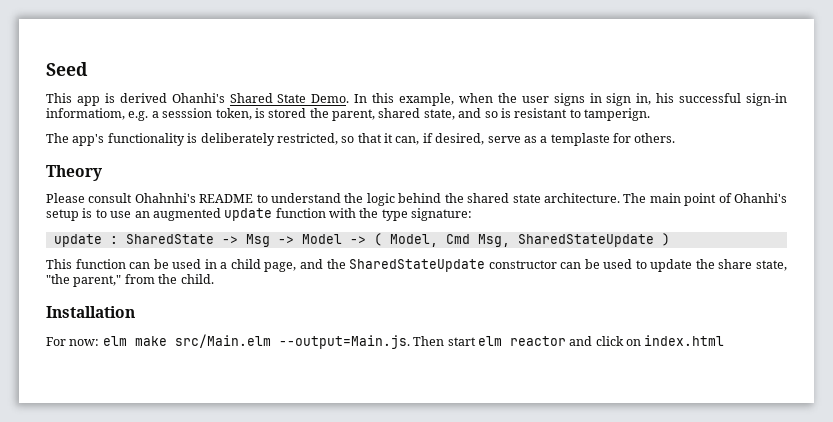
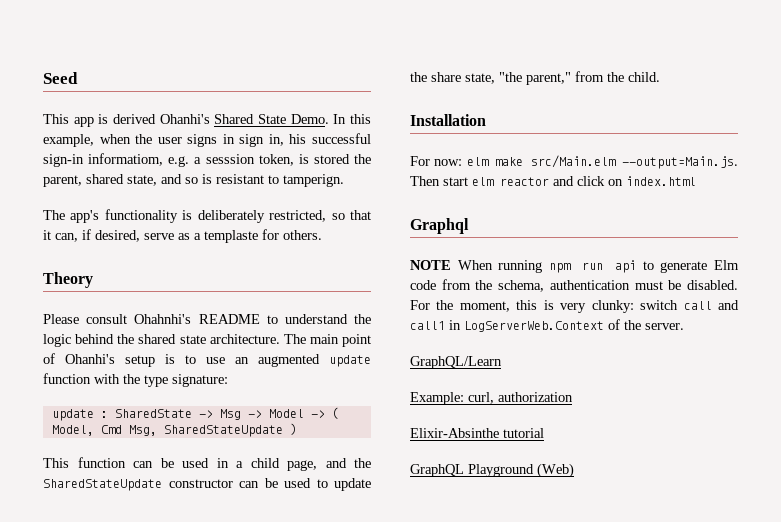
(725, 340) none -> [410,218,469,234] [410,260,739,273] [410,279,738,292] [410,300,739,313] [410,319,684,332] [410,356,502,369] [410,392,573,405] [410,428,544,438] [410,463,574,478] // Graphql // NOTE When running npm run api to generate Elm code from the schema, authentication must be disabled. For the moment, this is very clunky: switch call and call1 in LogServerWeb.Context of the server. // GraphQL/Learn // Example: curl, authorization // Elixir-Absinthe tutorial // GraphQL Playground (Web)

